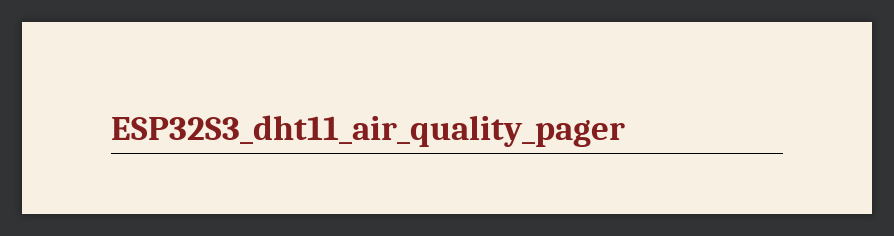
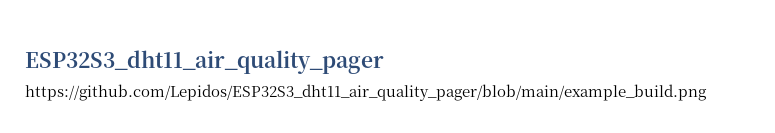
(625, 131) none -> [25,84,707,101] // https://github.com/Lepidos/ESP32S3_dht11_air_quality_pager/blob/main/example_build.png

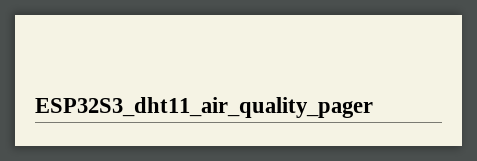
[25,84,707,101] // https://github.com/Lepidos/ESP32S3_dht11_air_quality_pager/blob/main/example_build.png -> (373, 107) none

